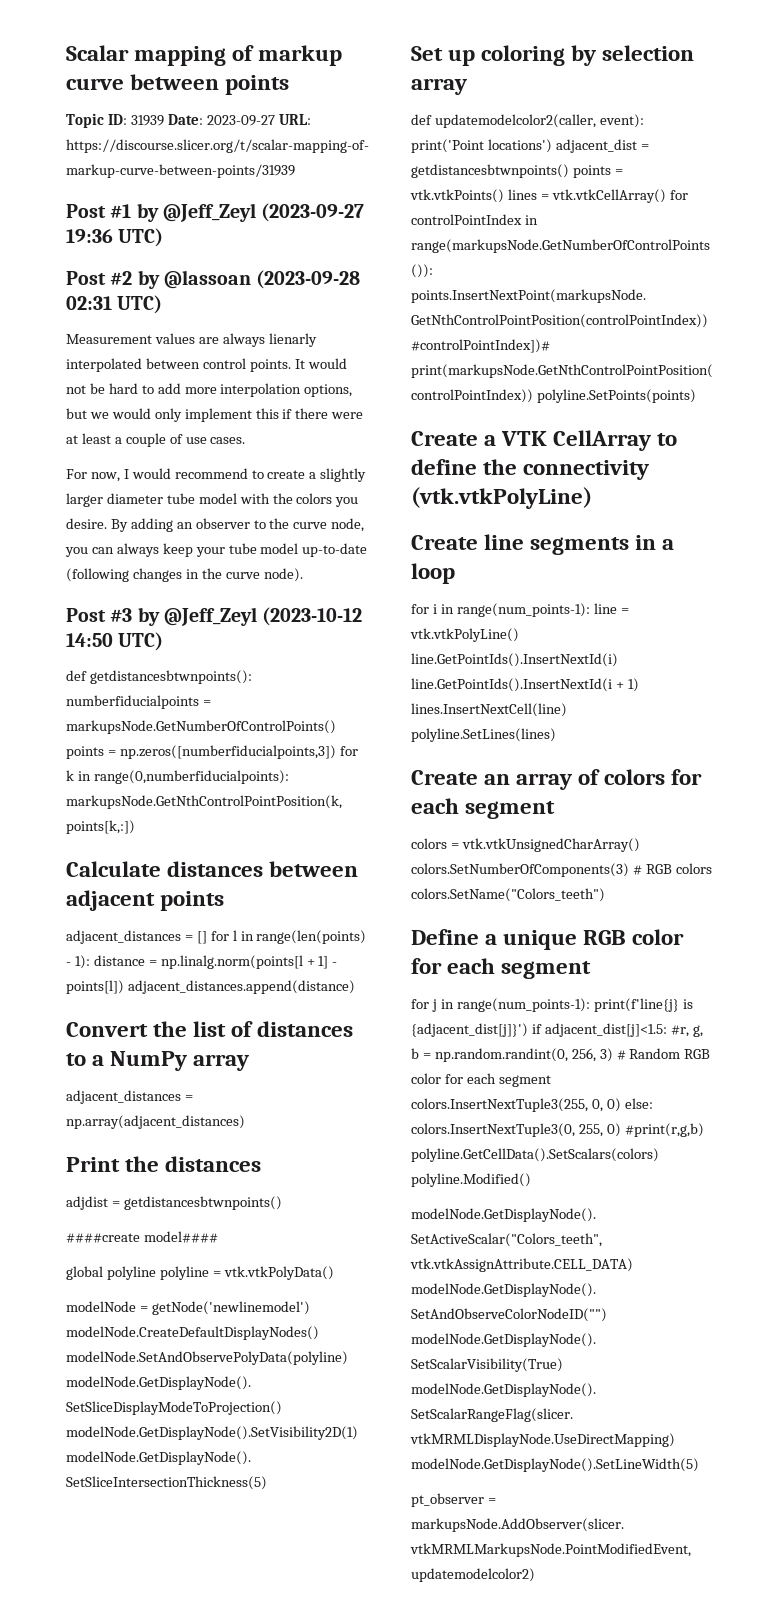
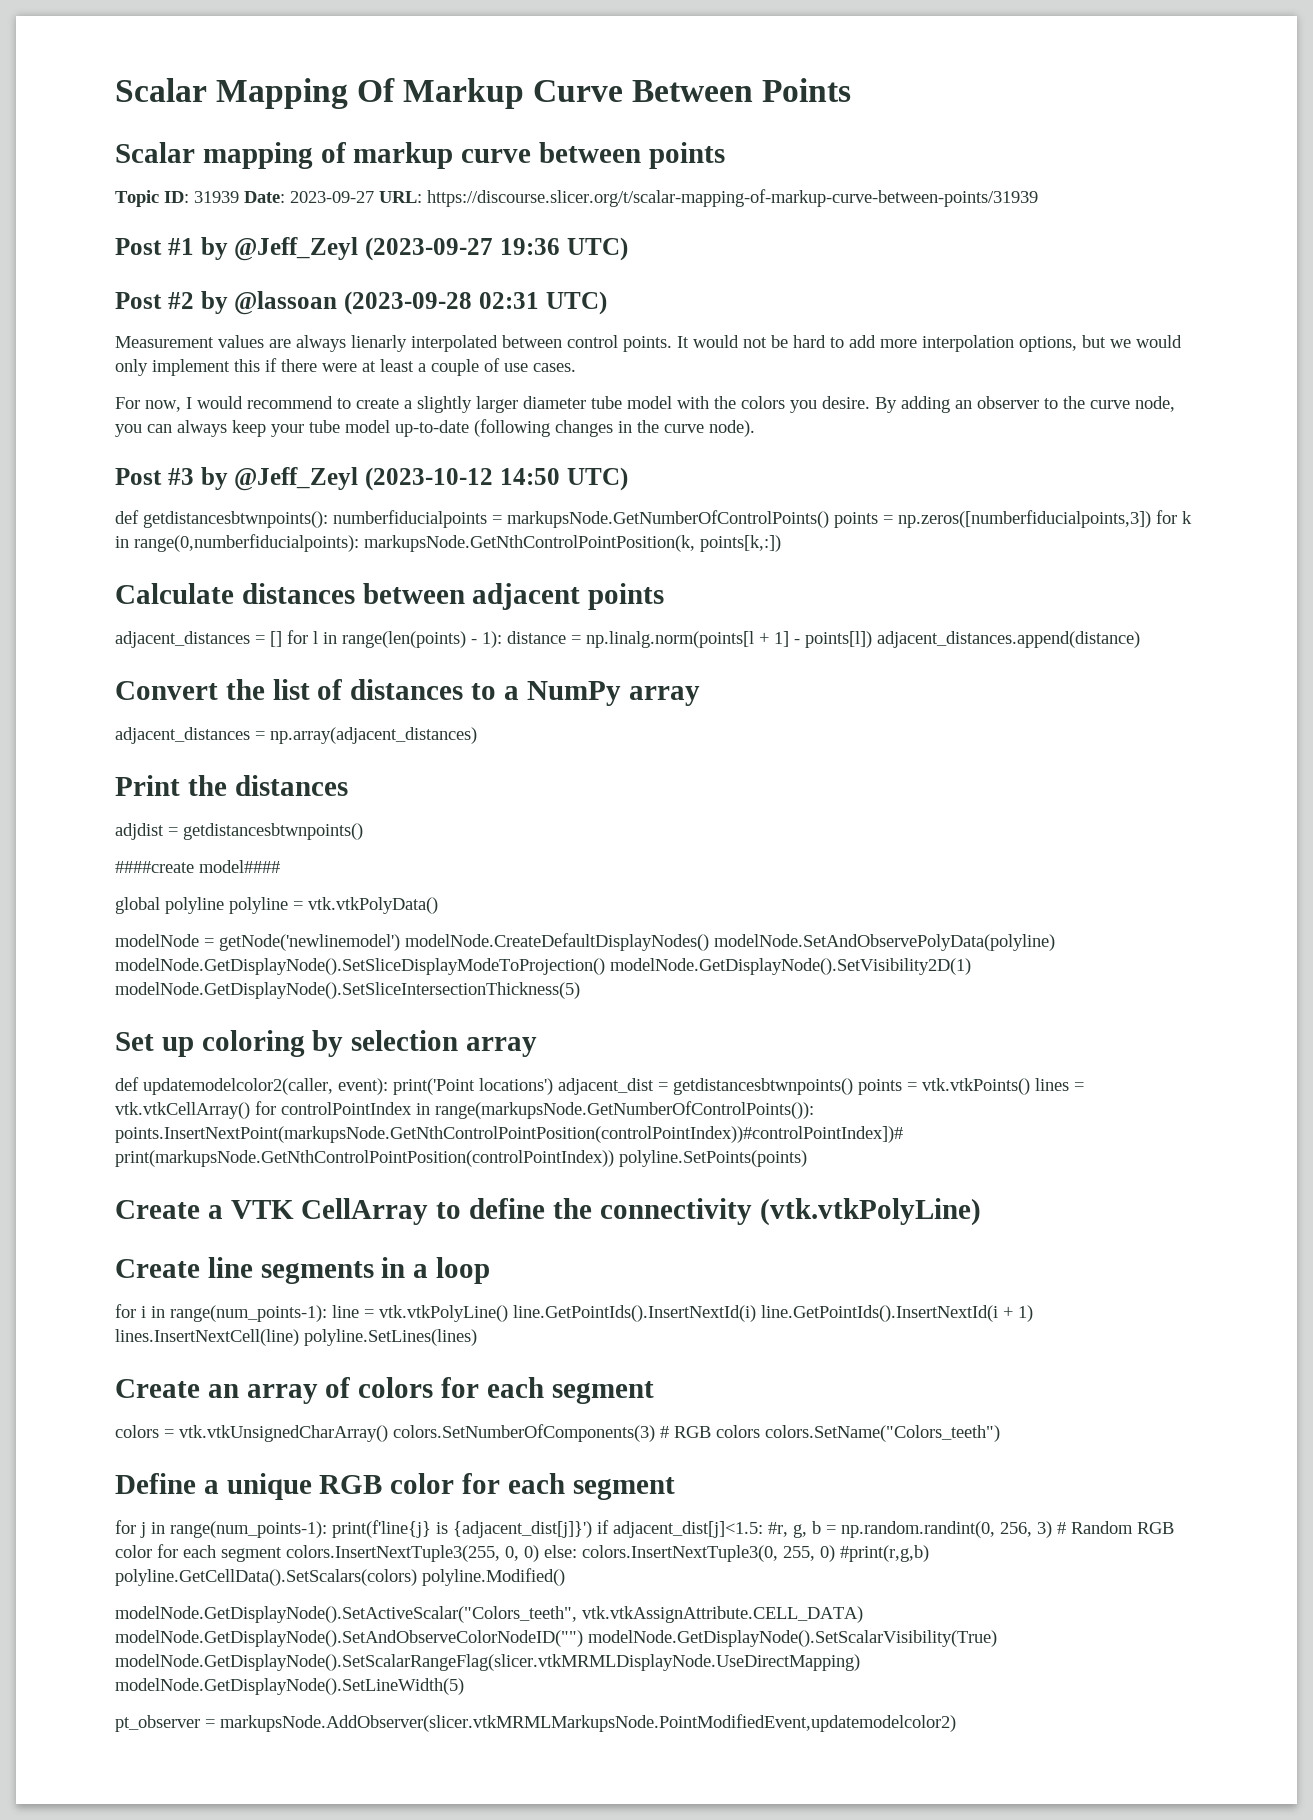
[66,45,129,61] Scalar -> [115,78,852,109] [115,142,195,163] Scalar Mapping Of Markup Curve Between Points // Scalar

